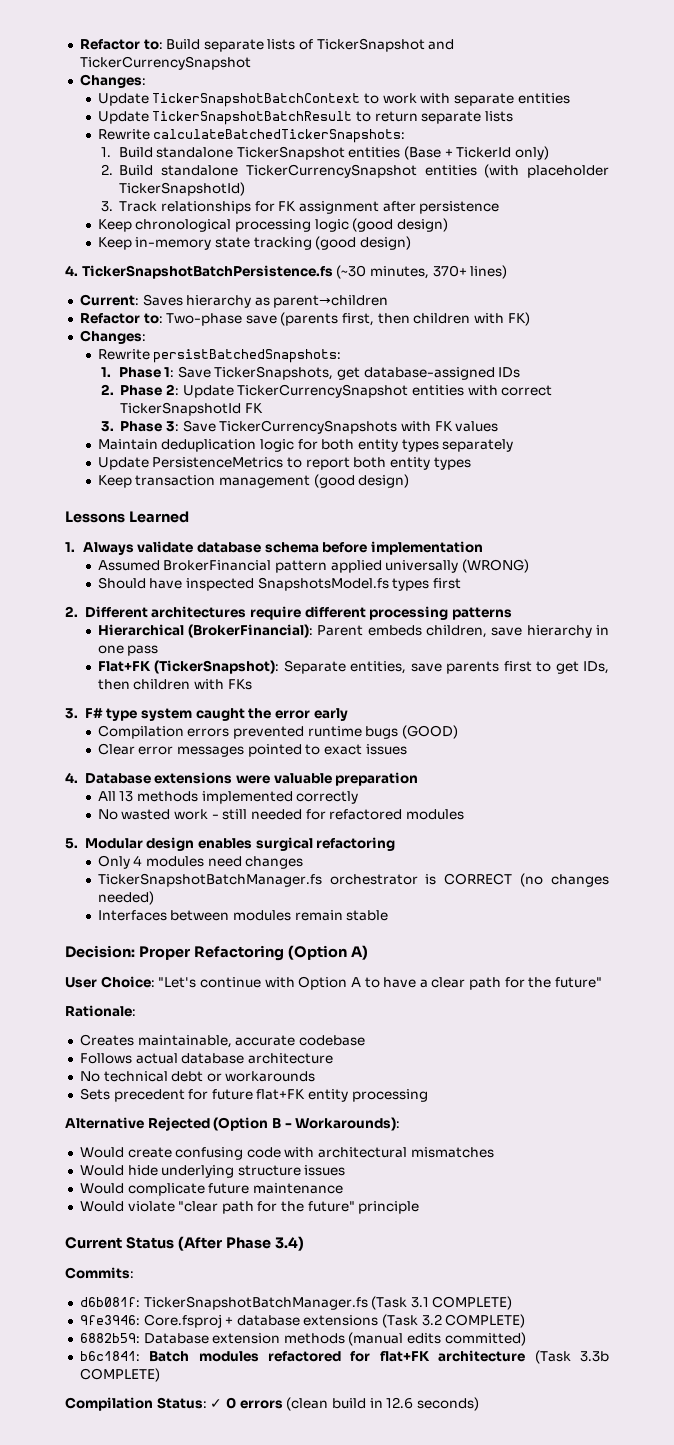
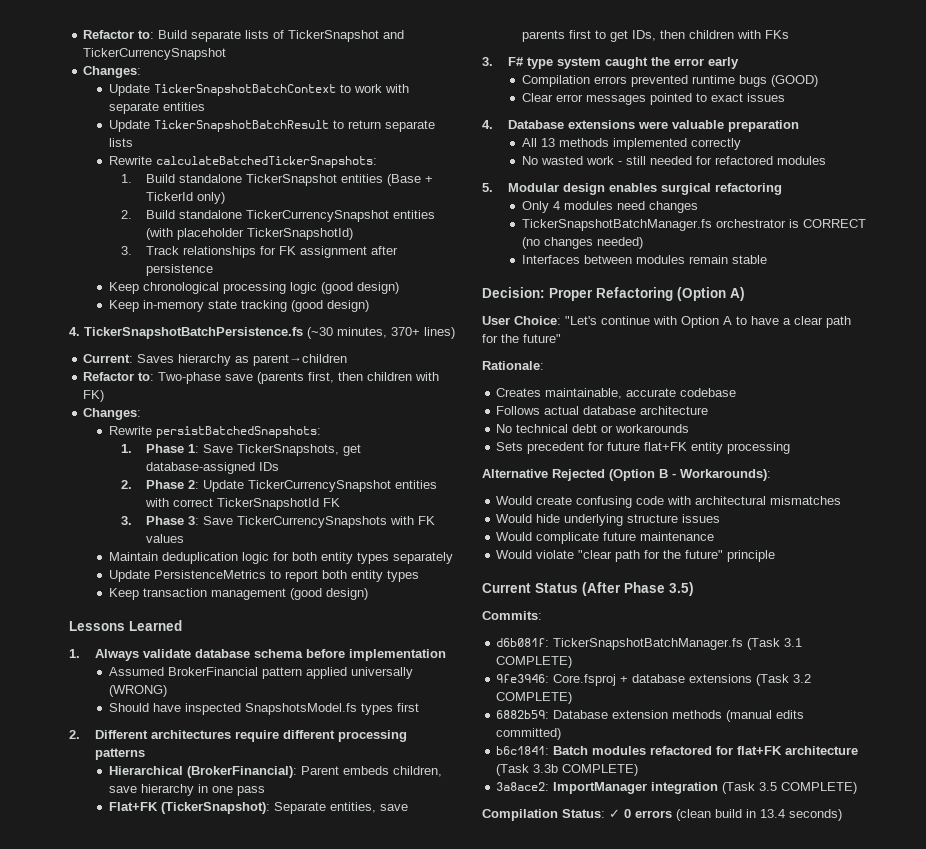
[274,1236,304,1251] 3.4) -> [669,582,694,596] 3.5)
(160, 1375) none -> [496,782,858,794] // 3a8ace2: ImportManager integration (Task 3.5 COMPLETE)
[386,1397,414,1409] 12.6 -> [760,809,785,818] 13.4

